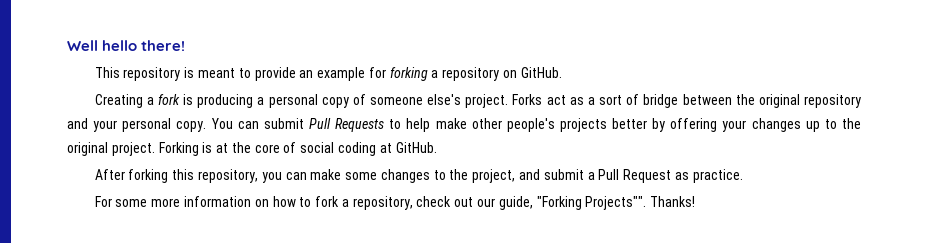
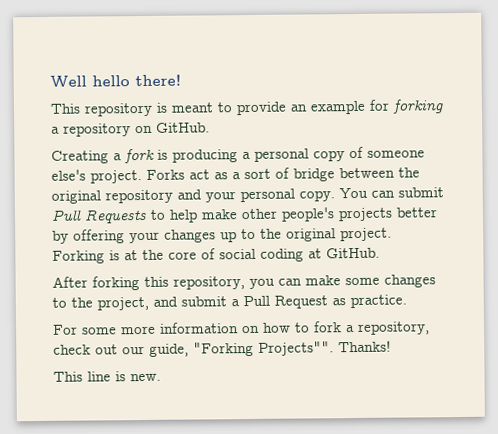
(696, 201) none -> [53,371,161,382] // This line is new.

